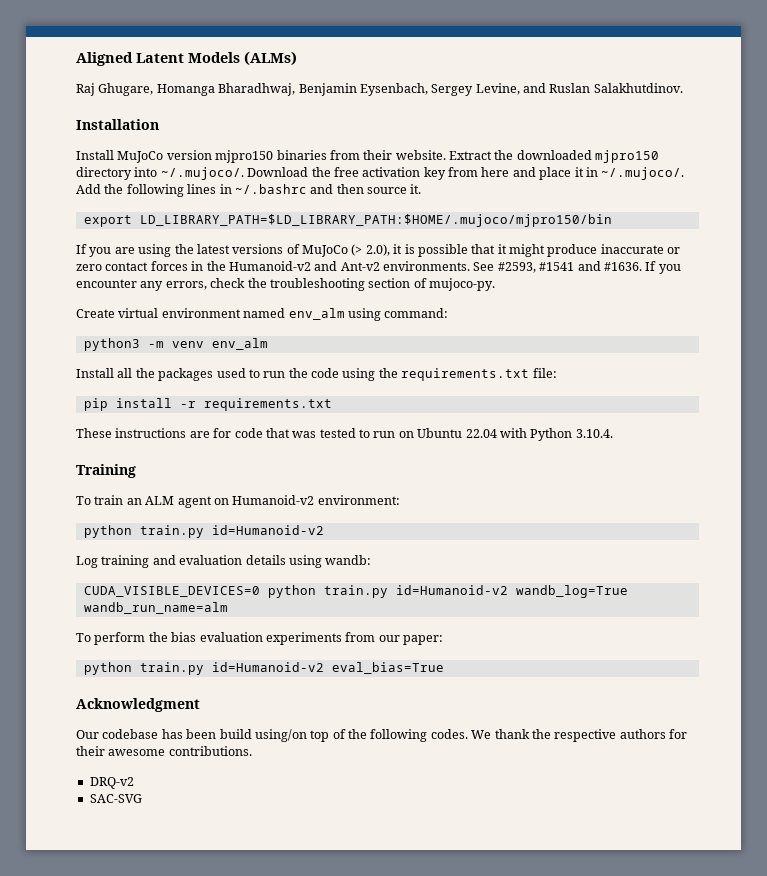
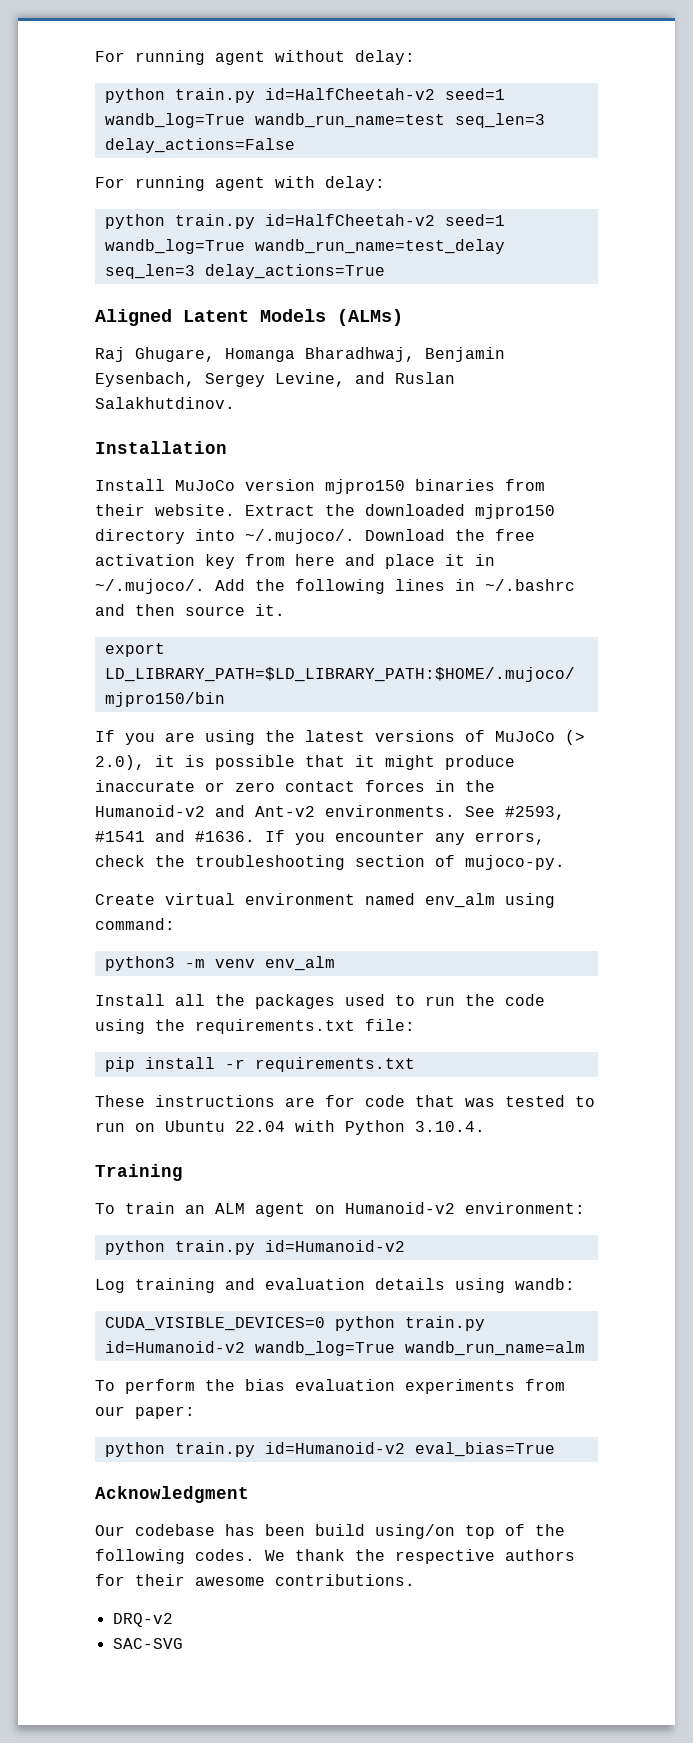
(76, 59) none -> [95,50,415,65] [104,88,505,103] [104,113,545,128] [104,138,295,153] [95,176,385,191] [104,214,505,229] [104,239,505,254] [104,264,385,279] For running agent without delay: // python train.py id=HalfCheetah-v2 seed=1 wandb_log=True wandb_run_name=test seq_len=3 delay_actions=False // For running agent with delay: // python train.py id=HalfCheetah-v2 seed=1 wandb_log=True wandb_run_name=test_delay seq_len=3 delay_actions=True //

